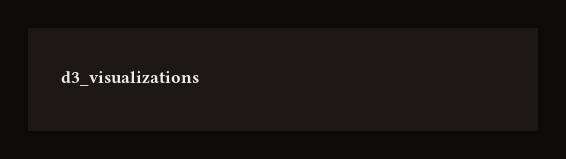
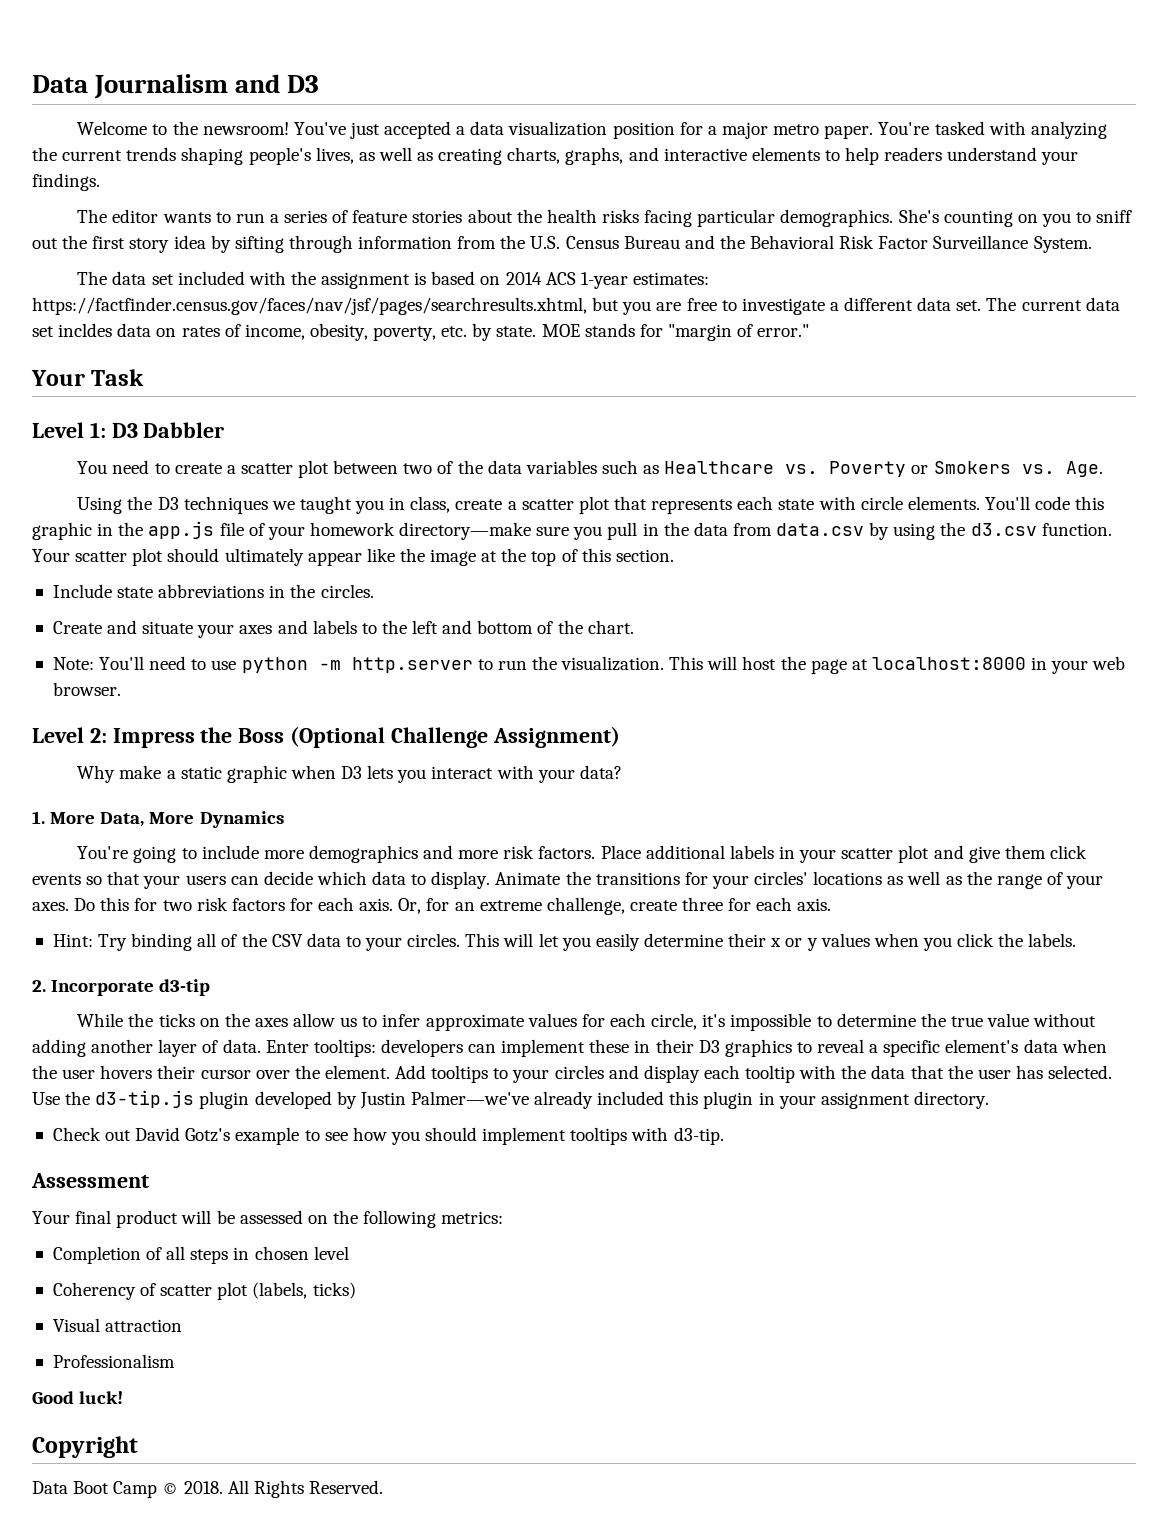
[61,71,199,86] d3_visualizations -> [32,74,320,99] [77,121,1107,139] [32,147,1079,165] [32,173,100,191] [77,209,1133,227] [32,235,1092,253] [77,271,709,289] [32,297,1120,315] [32,323,810,341] [31,369,145,386] [32,422,225,438] [77,460,1103,478] [77,496,1105,514] [32,521,1112,540] [32,548,674,566] [52,584,374,598] [52,620,634,638] [52,656,1126,674] [52,682,121,696] [32,726,620,748] [77,765,622,783] [32,811,284,828] [77,845,1087,863] [32,871,1104,889] [32,897,832,915] [52,933,1077,951] [32,979,211,996] [77,1013,1097,1031] [32,1039,1107,1057] [32,1065,1113,1083] [32,1090,989,1109] [52,1127,724,1145] [31,1173,149,1188] [32,1210,504,1228] [52,1246,349,1264] [52,1282,356,1300] [52,1318,183,1332] [52,1354,175,1368] [32,1391,124,1404] [32,1436,138,1458] [32,1480,383,1498] Data Journalism and D3 // Welcome to the newsroom! You've just accepted a data visualization position for a major metro paper. You're tasked with analyzing the current trends shaping people's lives, as well as creating charts, graphs, and interactive elements to help readers understand your findings. // The editor wants to run a series of feature stories about the health risks facing particular demographics. She's counting on you to sniff out the first story idea by sifting through information from the U.S. Census Bureau and the Behavioral Risk Factor Surveillance System. // The data set included with the assignment is based on 2014 ACS 1-year estimates: https://factfinder.census.gov/faces/nav/jsf/pages/searchresults.xhtml, but you are free to investigate a different data set. The current data set incldes data on rates of income, obesity, poverty, etc. by state. MOE stands for "margin of error." // Your Task // Level 1: D3 Dabbler // You need to create a scatter plot between two of the data variables such as Healthcare vs. Poverty or Smokers vs. Age. // Using the D3 techniques we taught you in class, create a scatter plot that represents each state with circle elements. You'll code this graphic in the app.js file of your homework directory—make sure you pull in the data from data.csv by using the d3.csv function. Your scatter plot should ultimately appear like the image at the top of this section. // Include state abbreviations in the circles. // Create and situate your axes and labels to the left and bottom of the chart. // Note: You'll need to use python -m http.server to run the visualization. This will host the page at localhost:8000 in your web browser. // Level 2: Impress the Boss (Optional Challenge Assignment) // Why make a static graphic when D3 lets you interact with your data? // 1. More Data, More Dynamics // You're going to include more demographics and more risk factors. Place additional labels in your scatter plot and give them click events so that your users can decide which data to display. Animate the transitions for your circles' locations as well as the range of your axes. Do this for two risk factors for each axis. Or, for an extreme challenge, create three for each axis. // Hint: Try binding all of the CSV data to your circles. This will let you easily determine their x or y values when you click the labels. // 2. Incorporate d3-tip // While the ticks on the axes allow us to infer approximate values for each circle, it's impossible to determine the true value without adding another layer of data. Enter tooltips: developers can implement these in their D3 graphics to reveal a specific element's data when the user hovers their cursor over the element. Add tooltips to your circles and display each tooltip with the data that the user has selected. Use the d3-tip.js plugin developed by Justin Palmer—we've already included this plugin in your assignment directory. // Check out David Gotz's example to see how you should implement tooltips with d3-tip. // Assessment // Your final product will be assessed on the following metrics: // Completion of all steps in chosen level // Coherency of scatter plot (labels, ticks) // Visual attraction // Professionalism // Good luck! // Copyright // Data Boot Camp © 2018. All Rights Reserved.

